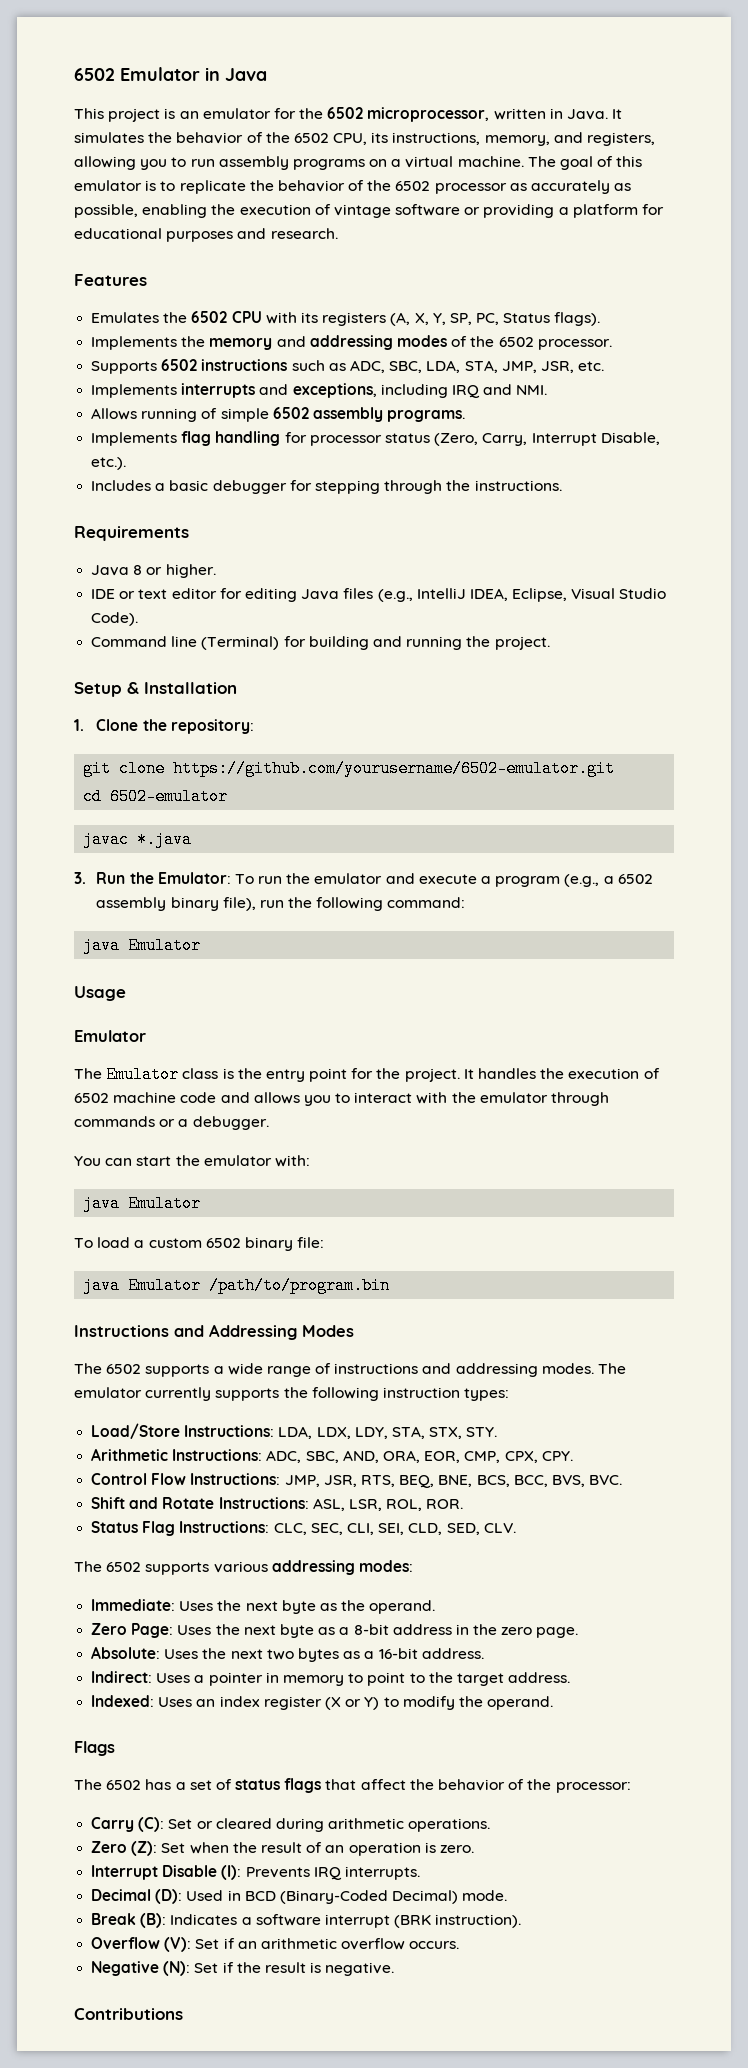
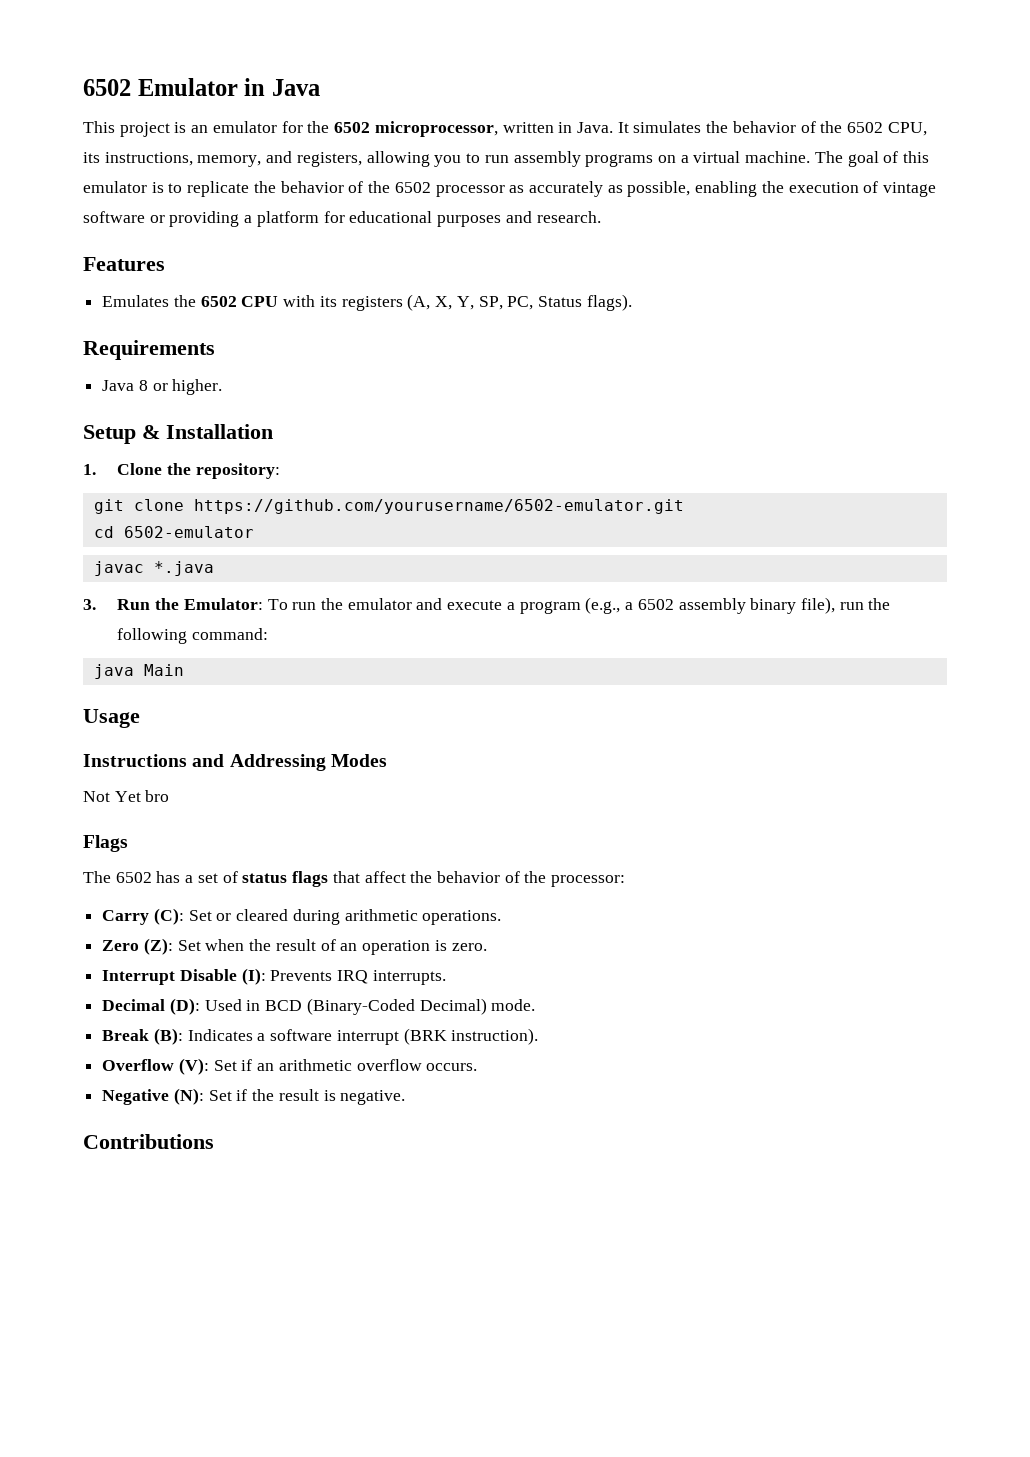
[91,335,612,350] [91,359,605,374] [91,383,548,398] [91,407,466,422] [91,431,660,446] [91,457,127,470] [91,480,562,494] // Implements the memory and addressing modes of the 6502 processor. // Supports 6502 instructions such as ADC, SBC, LDA, STA, JMP, JSR, etc. // Implements interrupts and exceptions, including IRQ and NMI. // Allows running of simple 6502 assembly programs. // Implements flag handling for processor status (Zero, Carry, Interrupt Disable, etc.). // Includes a basic debugger for stepping through the instructions. -> (632, 302) none
[91,588,667,602] [91,612,139,626] [91,636,550,650] // IDE or text editor for editing Java files (e.g., IntelliJ IDEA, Eclipse, Visual Studio Code). // Command line (Terminal) for building and running the project. -> (223, 387) none
[128,937,202,954] Emulator -> [143,664,184,676] Main
[74,1030,146,1042] [74,1066,660,1083] [74,1092,610,1106] [74,1116,269,1130] [74,1155,310,1167] [83,1195,202,1212] [74,1237,325,1251] [83,1277,391,1294] [74,1324,354,1340] [74,1363,627,1377] [74,1387,510,1401] [91,1423,498,1439] [91,1448,573,1463] [91,1473,623,1488] [91,1497,464,1511] [91,1521,516,1536] [74,1560,413,1575] [91,1599,436,1614] [91,1623,579,1638] [91,1646,484,1662] [91,1671,571,1686] [91,1695,554,1710] Emulator // The Emulator class is the entry point for the project. It handles the execution of 6502 machine code and allows you to interact with the emulator through commands or a debugger. // You can start the emulator with: // java Emulator // To load a custom 6502 binary file: // java Emulator /path/to/program.bin // Instructions and Addressing Modes // The 6502 supports a wide range of instructions and addressing modes. The emulator currently supports the following instruction types: // Load/Store Instructions: LDA, LDX, LDY, STA, STX, STY. // Arithmetic Instructions: ADC, SBC, AND, ORA, EOR, CMP, CPX, CPY. // Control Flow Instructions: JMP, JSR, RTS, BEQ, BNE, BCS, BCC, BVS, BVC. // Shift and Rotate Instructions: ASL, LSR, ROL, ROR. // Status Flag Instructions: CLC, SEC, CLI, SEI, CLD, SED, CLV. // The 6502 supports various addressing modes: // Immediate: Uses the next byte as the operand. // Zero Page: Uses the next byte as a 8-bit address in the zero page. // Absolute: Uses the next two bytes as a 16-bit address. // Indirect: Uses a pointer in memory to point to the target address. // Indexed: Uses an index register (X or Y) to modify the operand. -> [83,754,387,771] [83,790,170,802] Instructions and Addressing Modes // Not Yet bro

